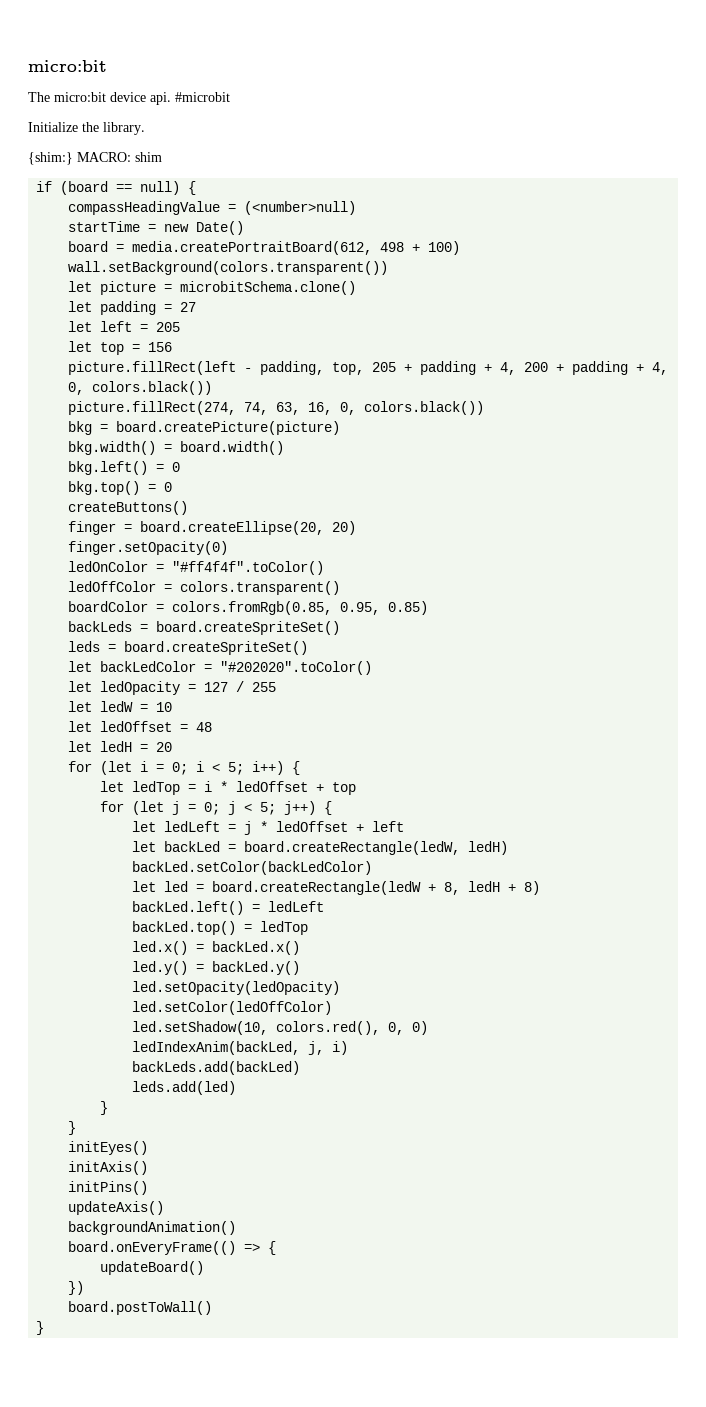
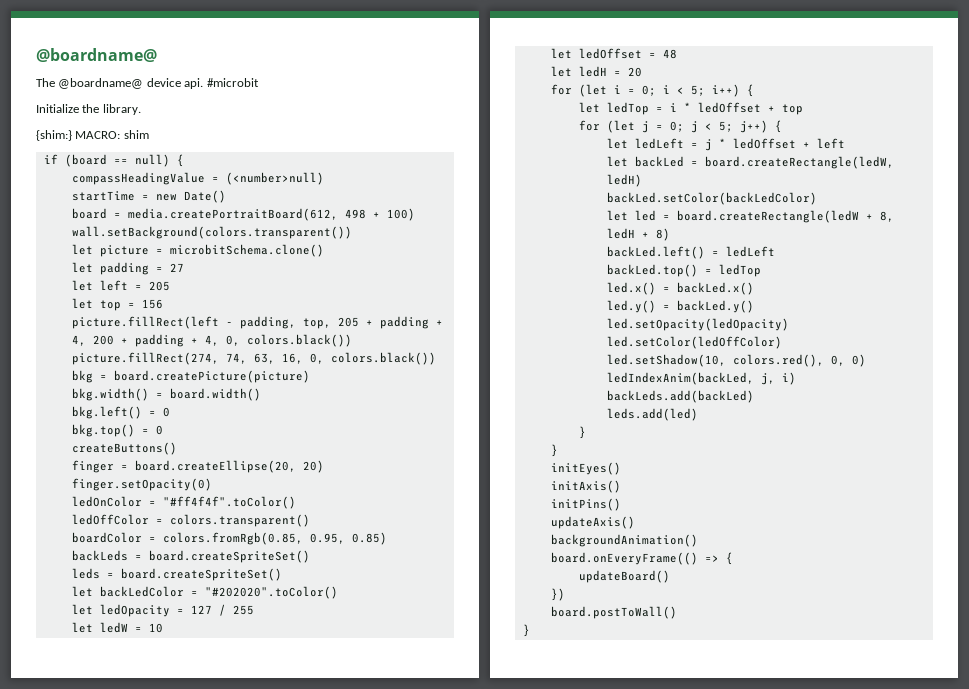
[28,60,107,72] micro:bit -> [36,48,157,62] @boardname@
[54,92,106,102] micro:bit -> [58,78,144,89] @boardname@

